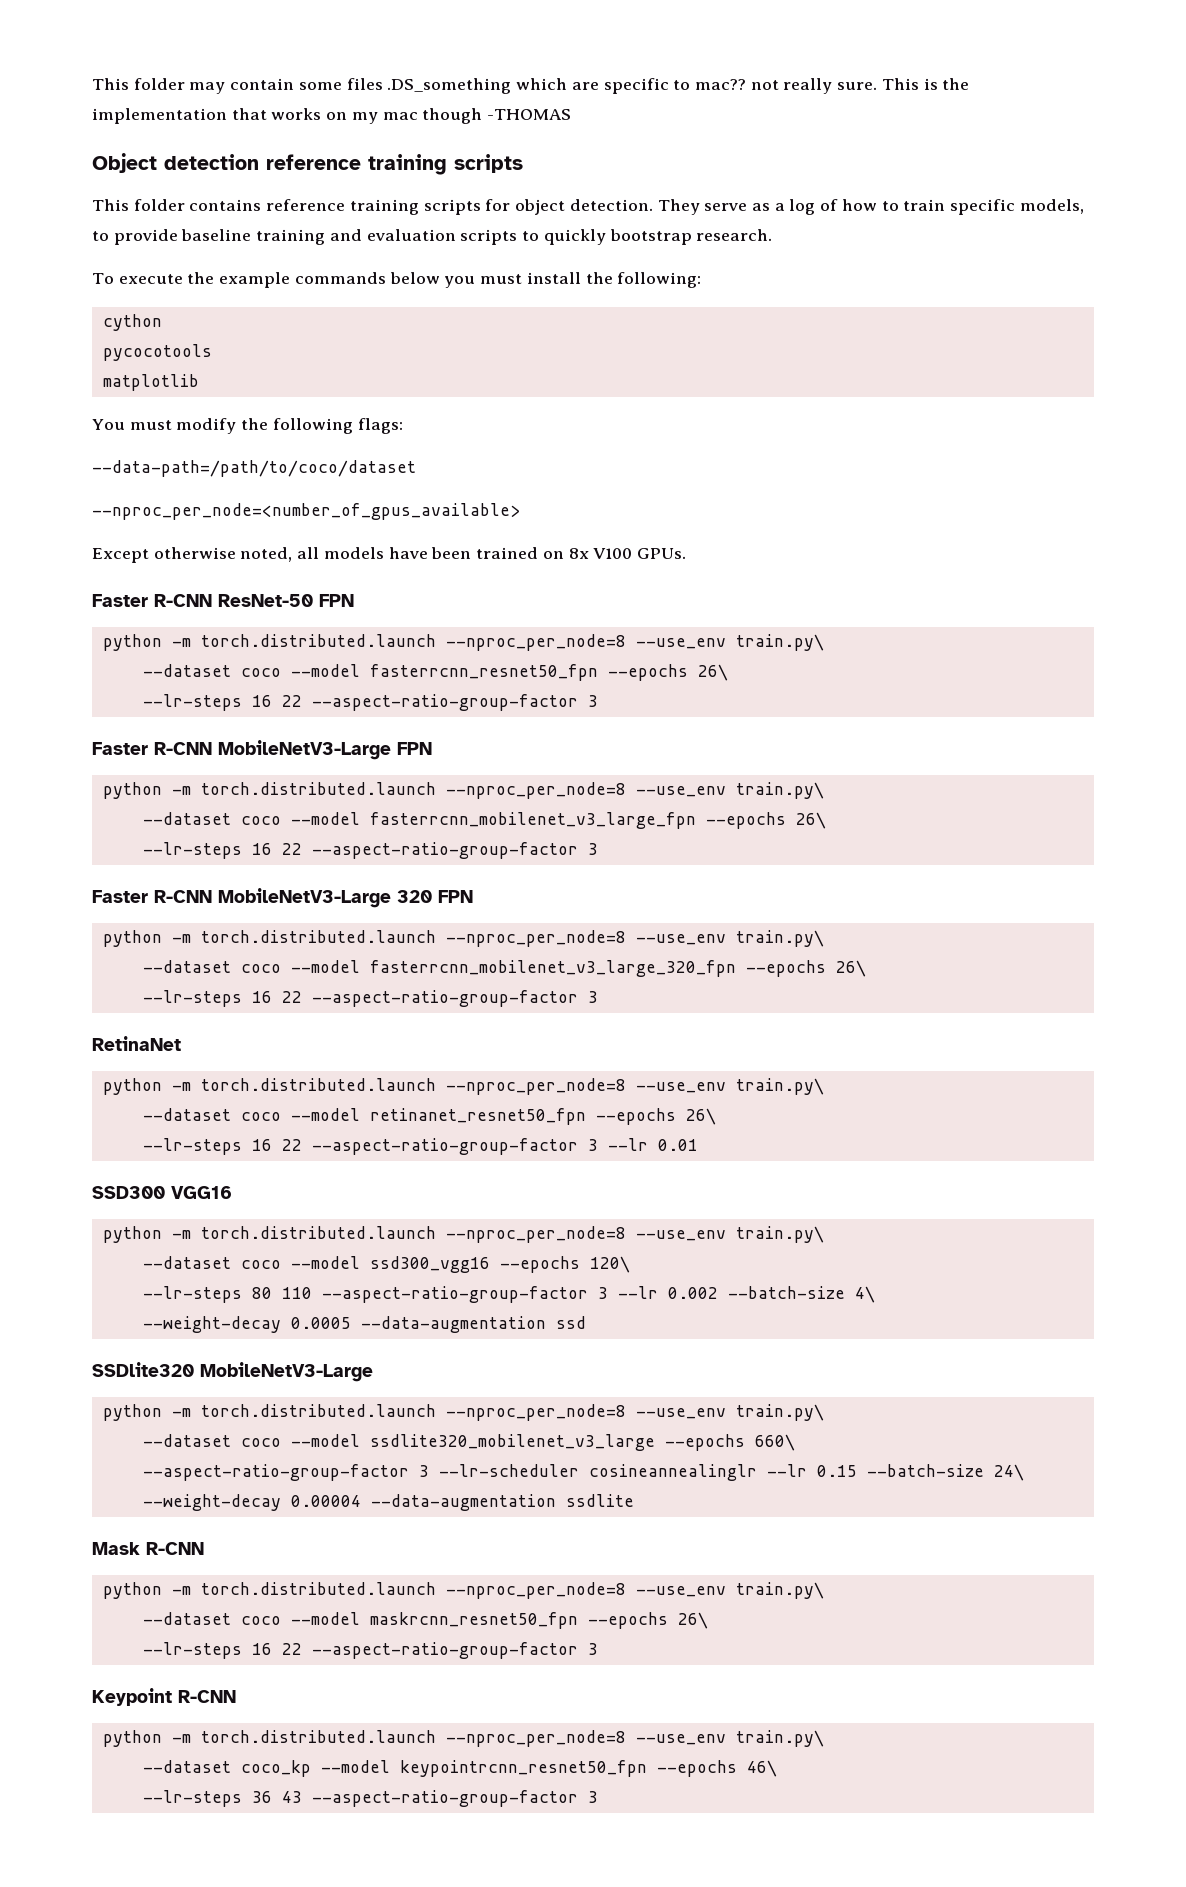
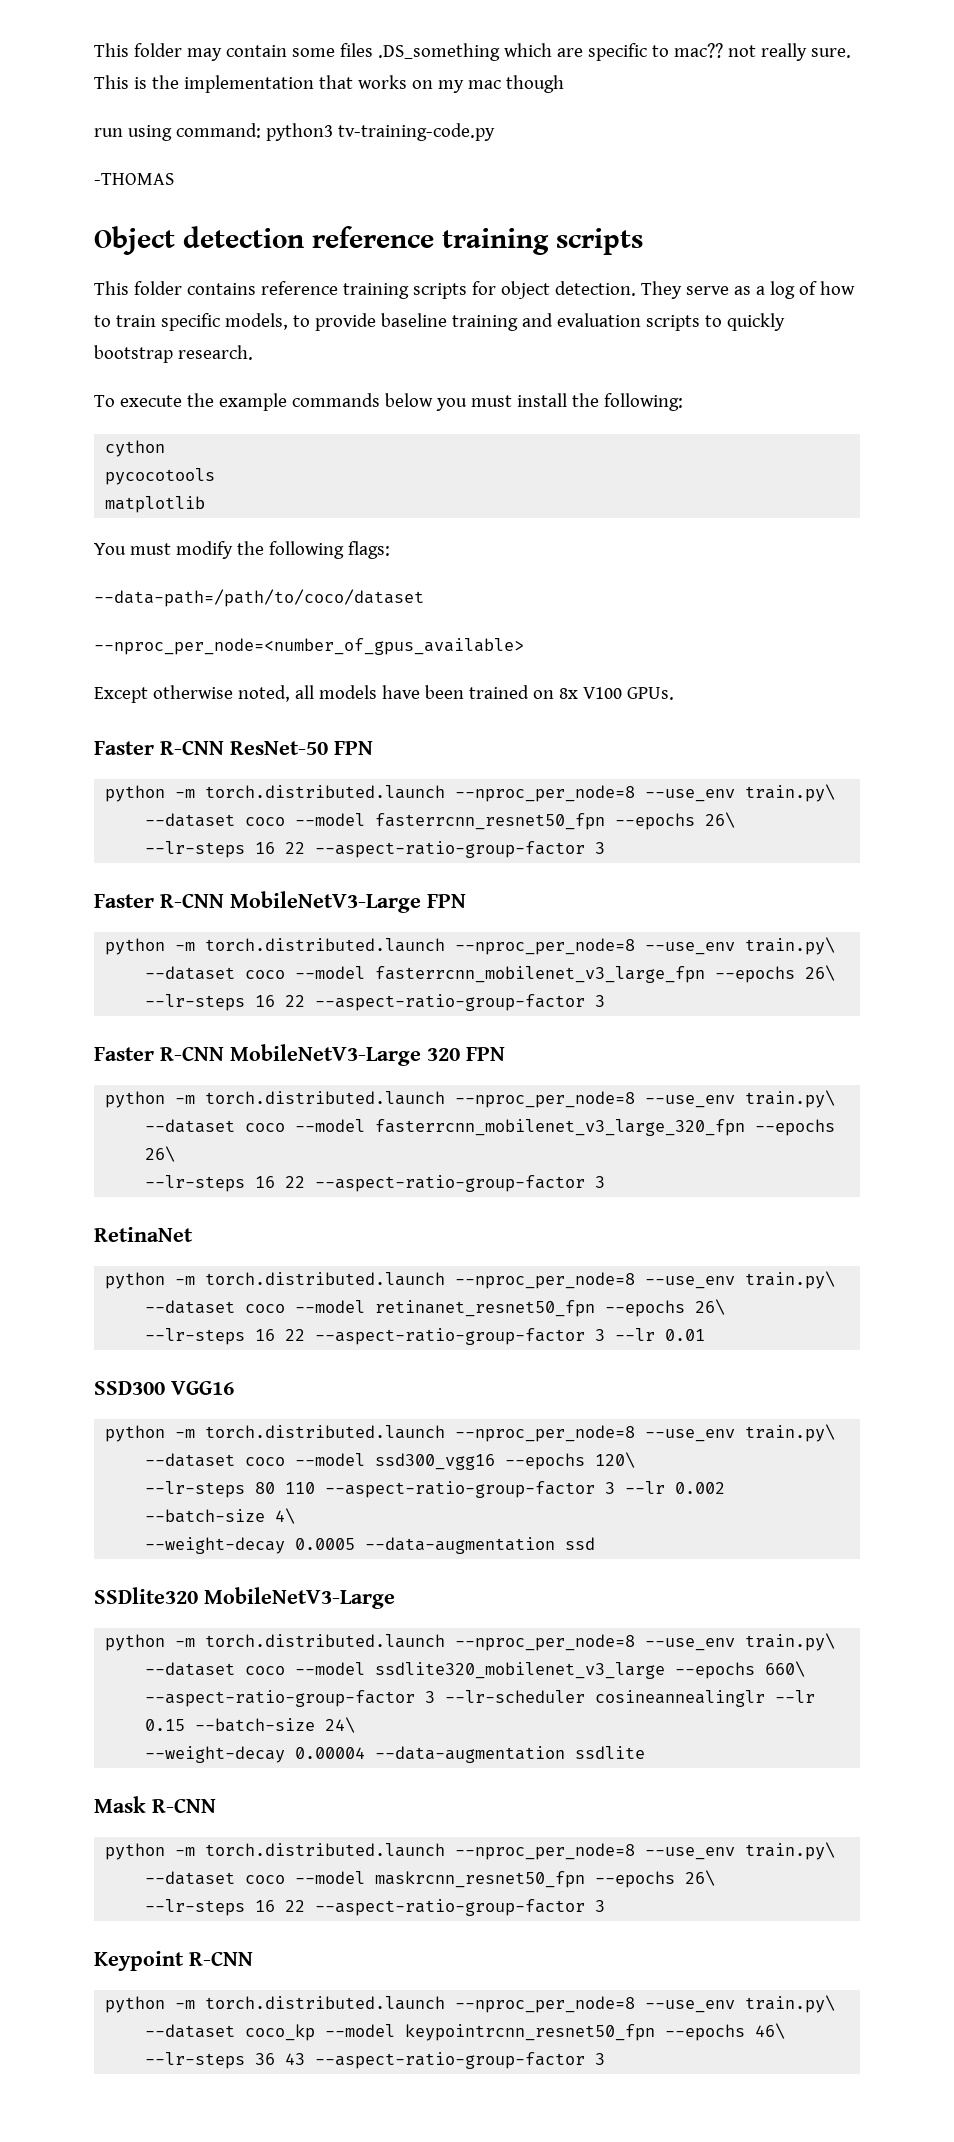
(483, 116) none -> [94,123,495,141] // run using command: python3 tv-training-code.py //

